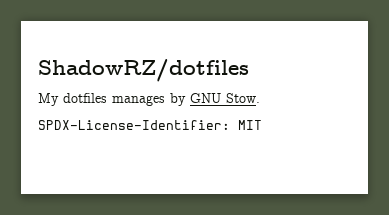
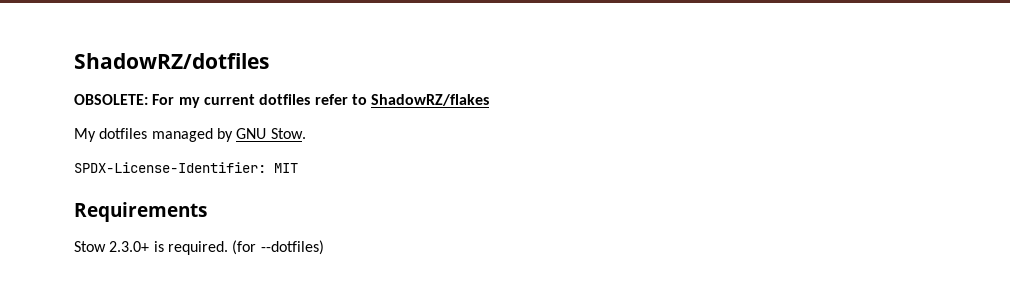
(249, 70) none -> [74,94,490,108] // OBSOLETE: For my current dotfiles refer to ShadowRZ/flakes
[112,95,165,106] manages -> [151,128,213,142] managed
(262, 125) none -> [74,202,207,222] [74,240,324,255] // Requirements // Stow 2.3.0+ is required. (for --dotfiles)

